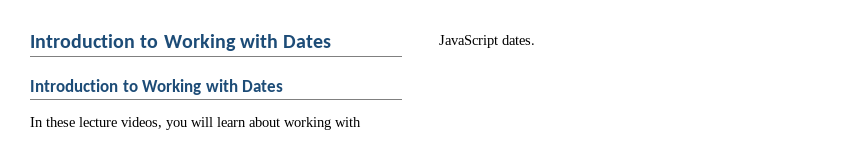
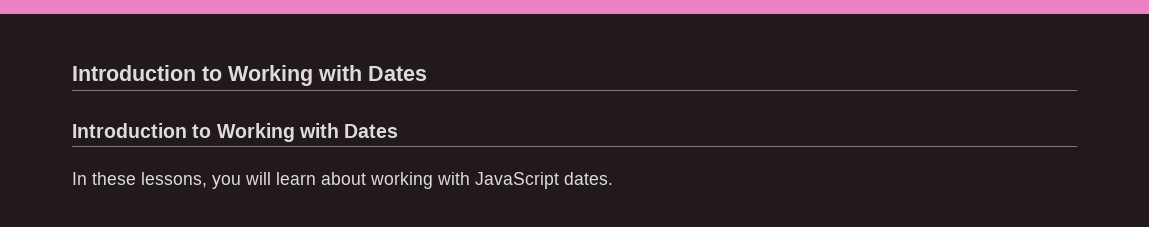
[79,117,162,129] lecture videos, -> [141,172,207,188] lessons,

